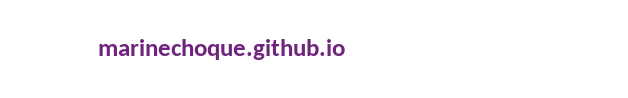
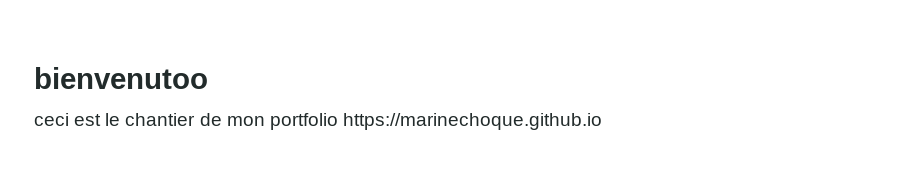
[98,39,345,60] marinechoque.github.io -> [34,67,208,89] [34,113,602,130] bienvenutoo // ceci est le chantier de mon portfolio https://marinechoque.github.io

